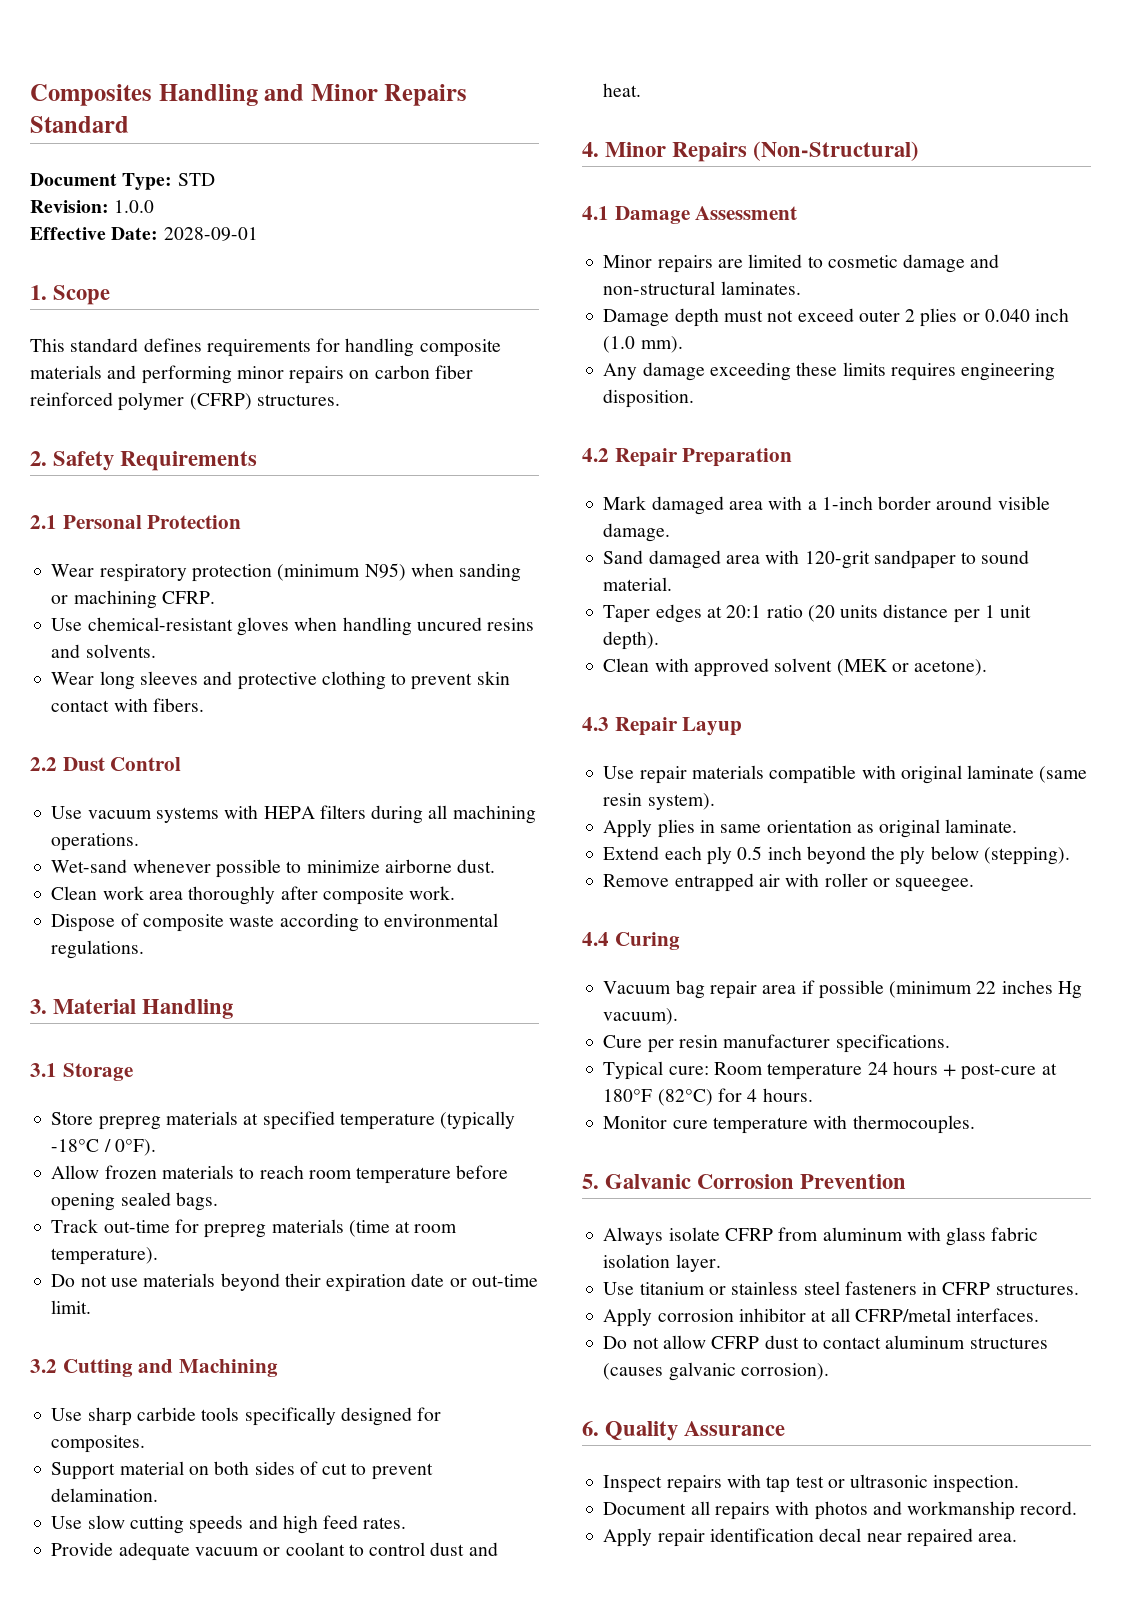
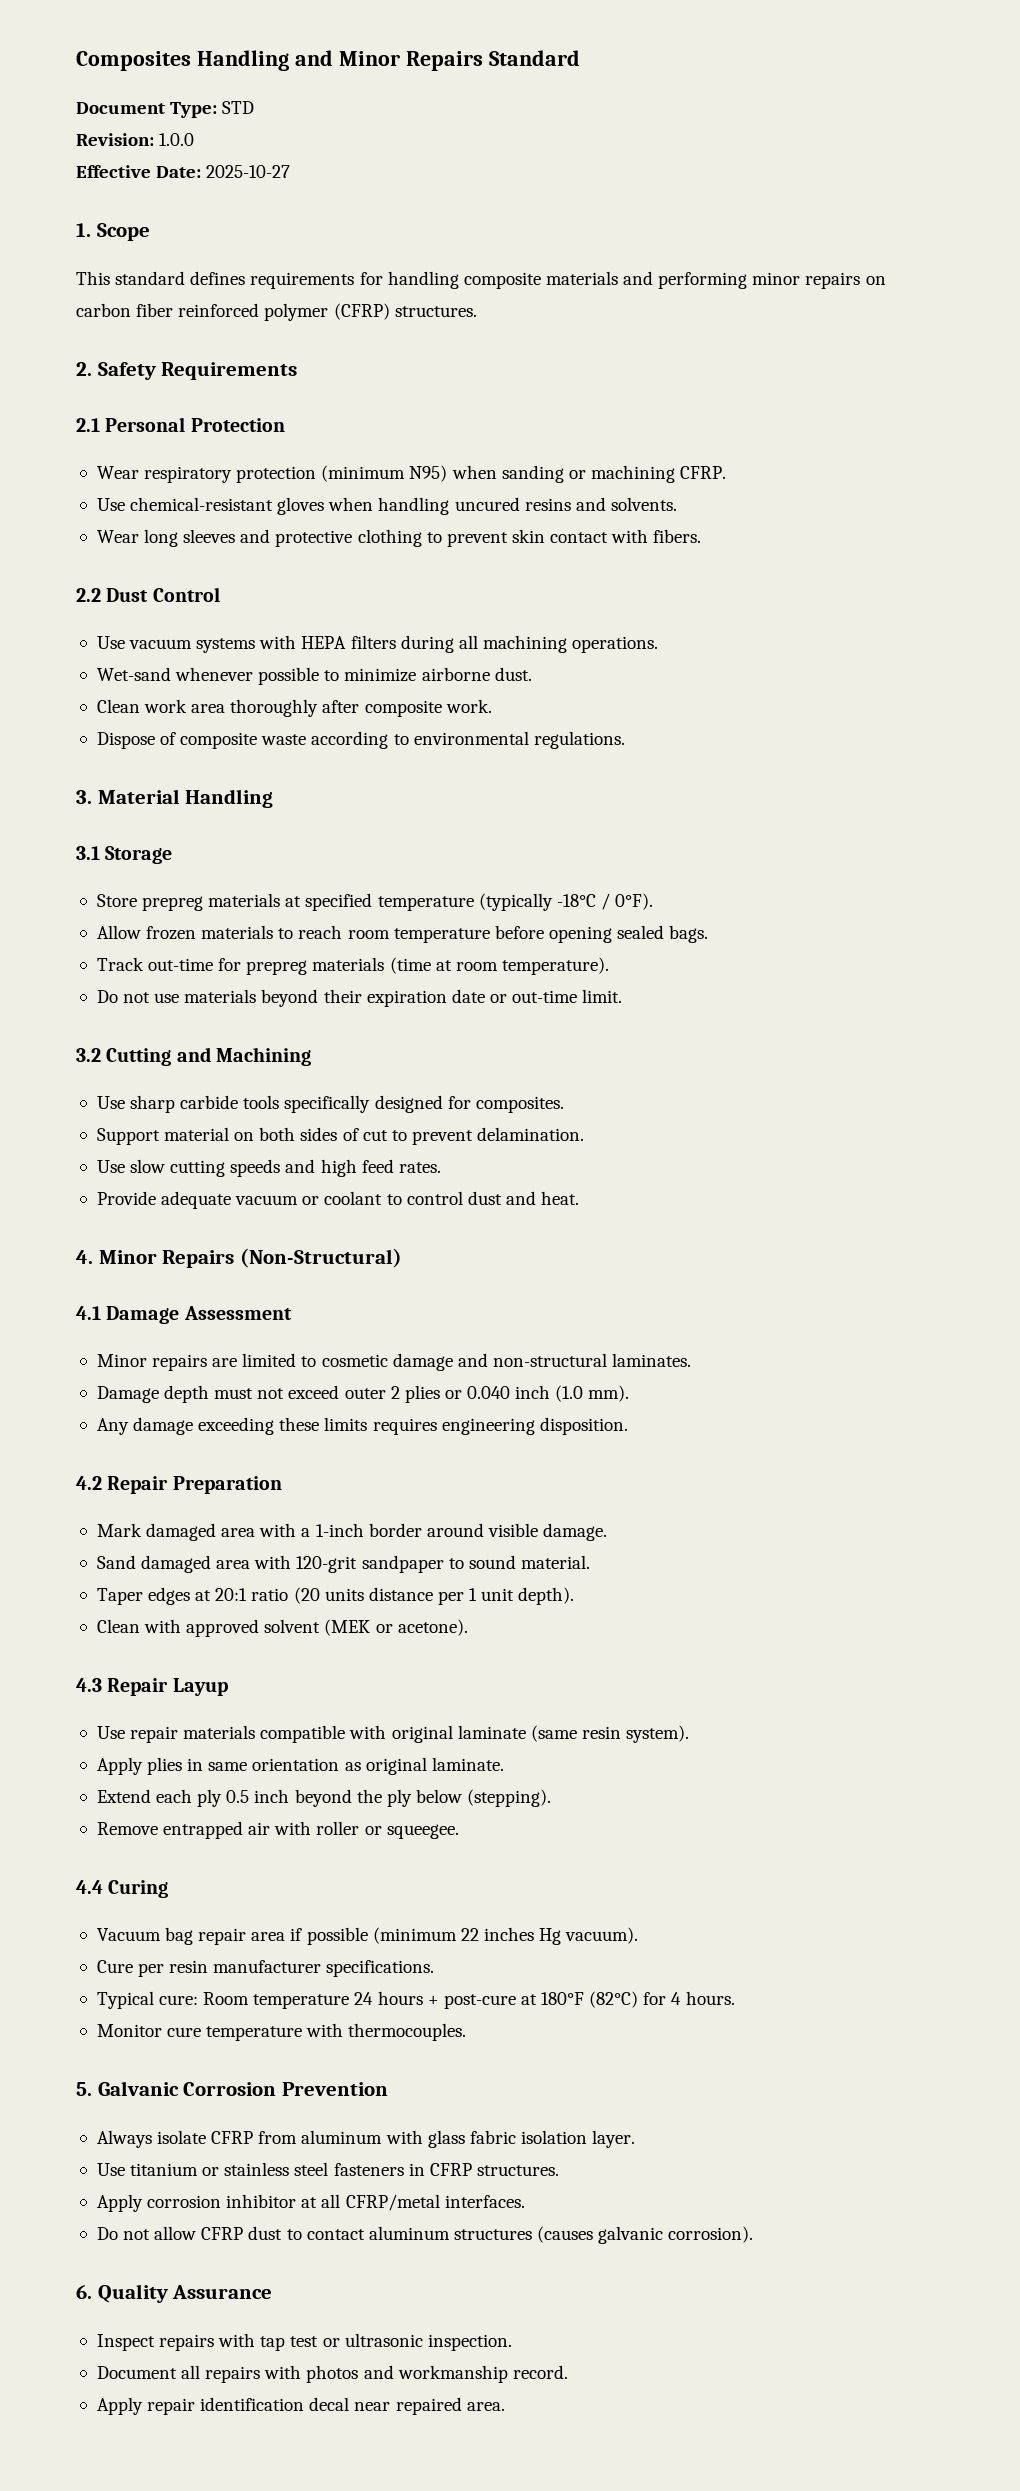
[163,227,258,241] 2028-09-01 -> [206,165,291,178] 2025-10-27

